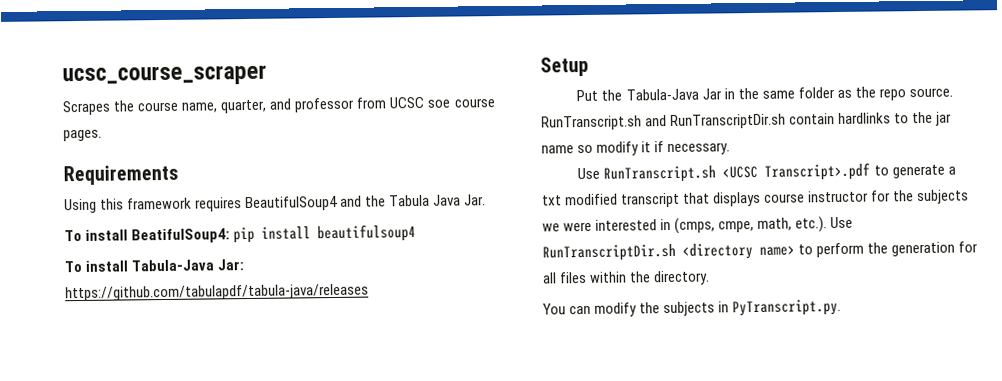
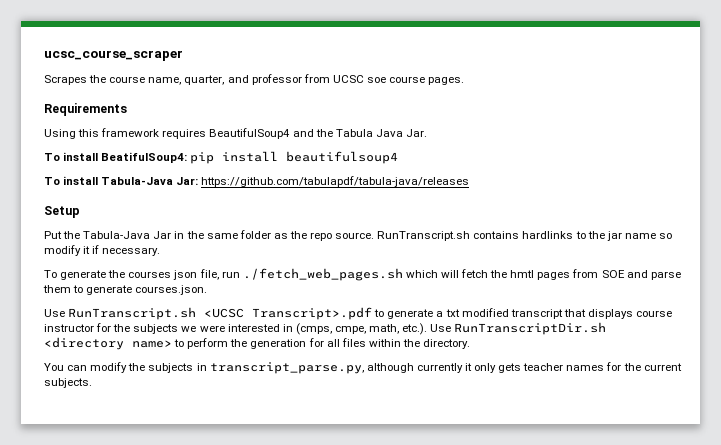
[645,113,836,129] and RunTranscriptDir.sh contain -> [473,231,520,239] contains
(731, 149) none -> [44,268,681,281] [43,285,208,295] // To generate the courses json file, run ./fetch_web_pages.sh which will fetch the hmtl pages from SOE and parse them to generate courses.json.
[732,298,842,317] PyTranscript.py. -> [209,362,682,374] [44,378,92,388] transcript_parse.py, although currently it only gets teacher names for the current subjects.

